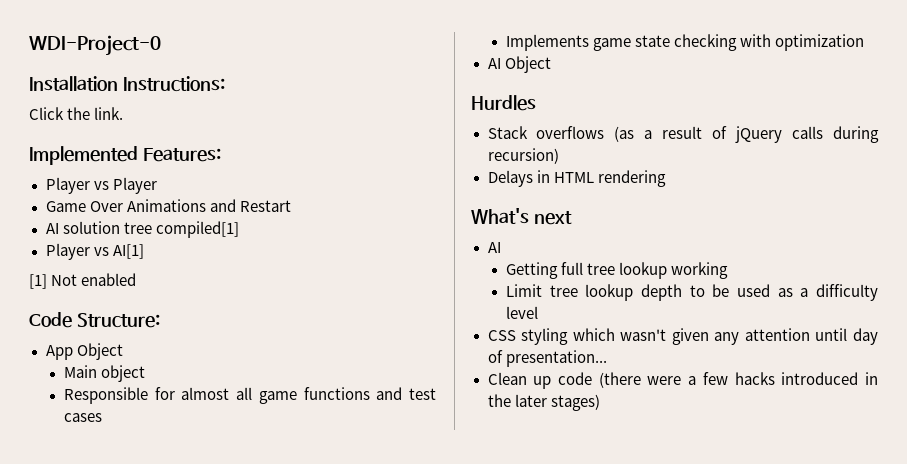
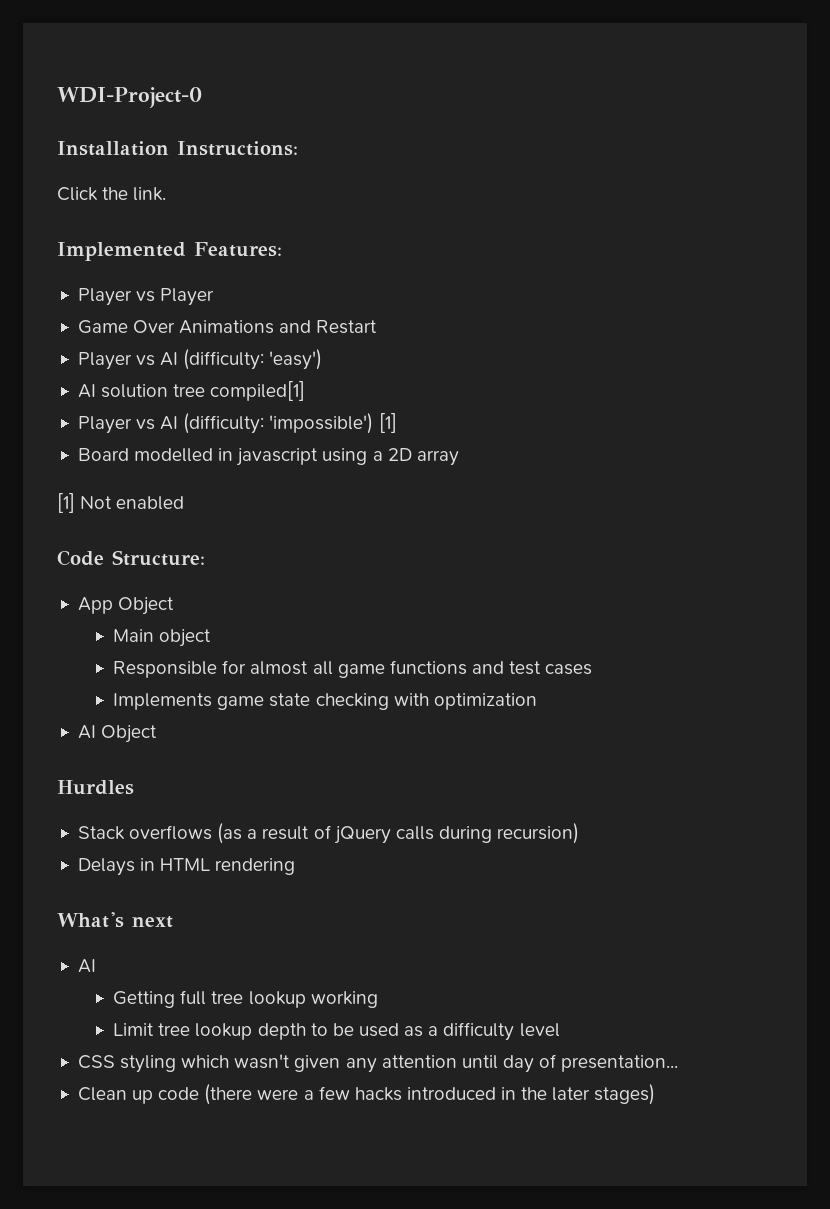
(291, 206) none -> [77,349,323,370] // Player vs AI (difficulty: 'easy')
[112,244,144,259] AI[1] -> [160,413,397,434] [77,448,459,466] AI (difficulty: 'impossible') [1] // Board modelled in javascript using a 2D array

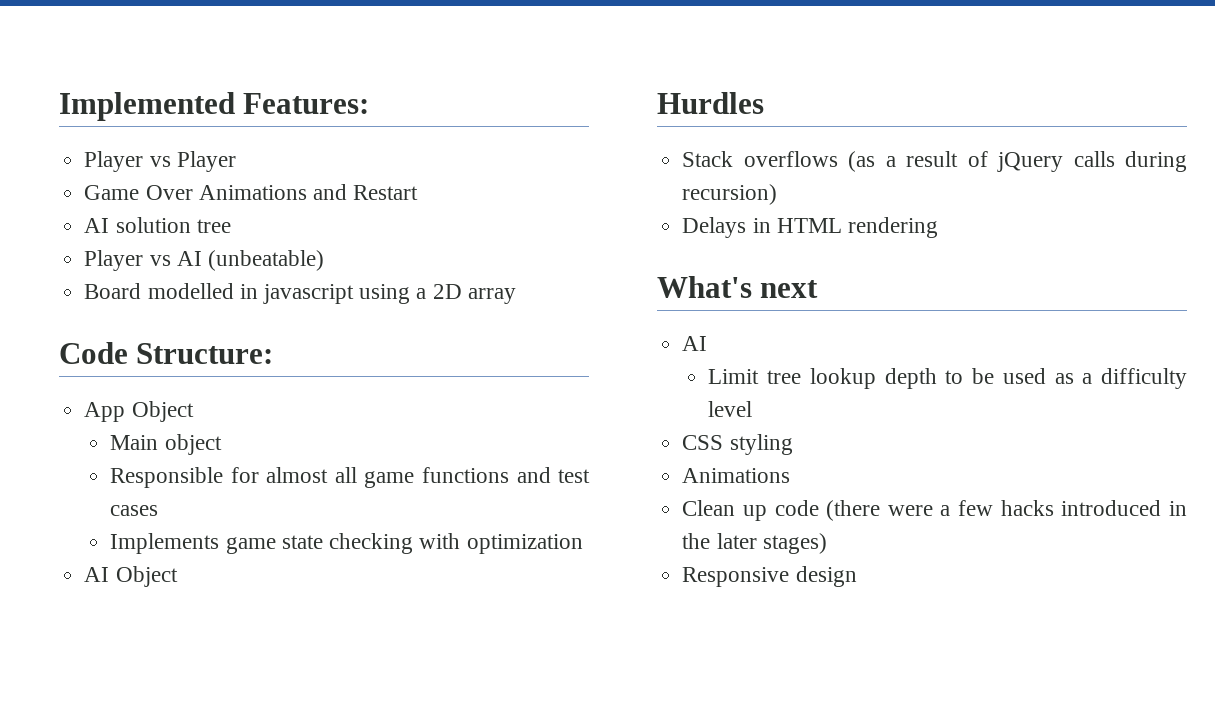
[57,87,202,108] [57,141,298,156] [57,187,167,201] WDI-Project-0 // Installation Instructions: // Click the link. // -> (59, 106) none
[77,349,323,370] // Player vs AI (difficulty: 'easy') -> (419, 192) none
[210,381,306,401] [77,413,397,434] compiled[1] // Player vs AI (difficulty: 'impossible') [1] -> [84,250,324,271] // Player vs AI (unbeatable)
[57,493,185,513] // [1] Not enabled -> (516, 296) none
[113,990,378,1008] // Getting full tree lookup working -> (708, 343) none
[181,1054,679,1073] which wasn't given any attention until day of presentation... -> [682,468,791,483] // Animations
(656, 1094) none -> [682,566,857,587] // Responsive design

